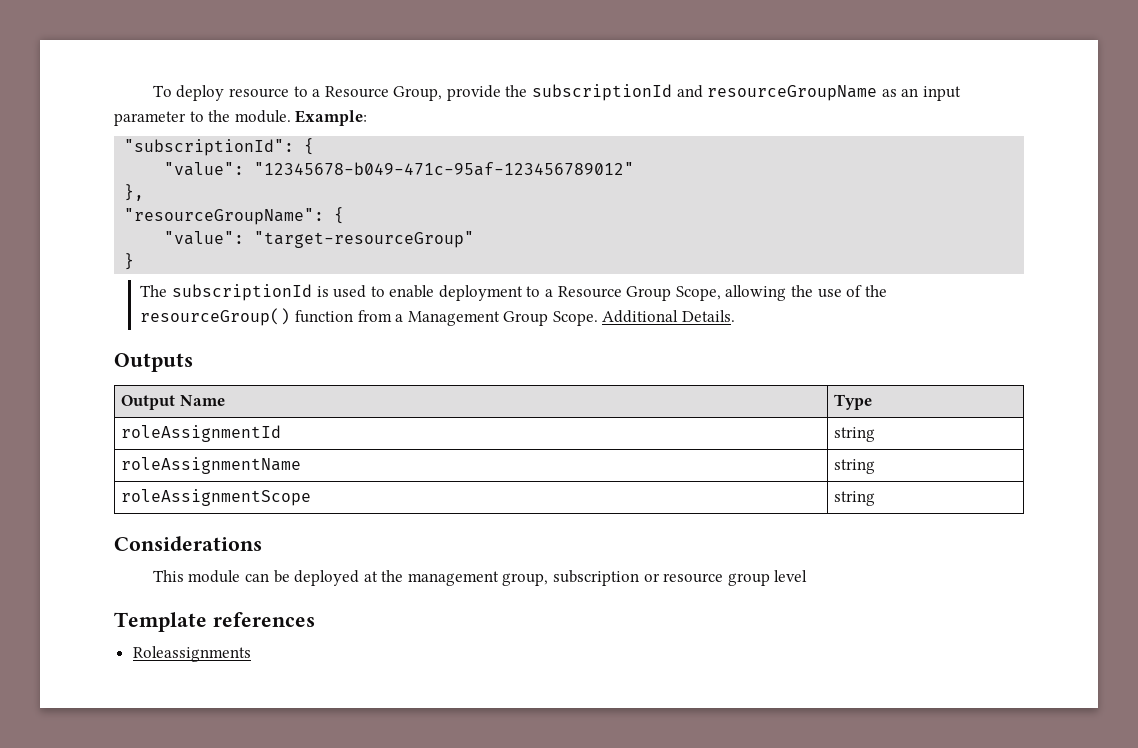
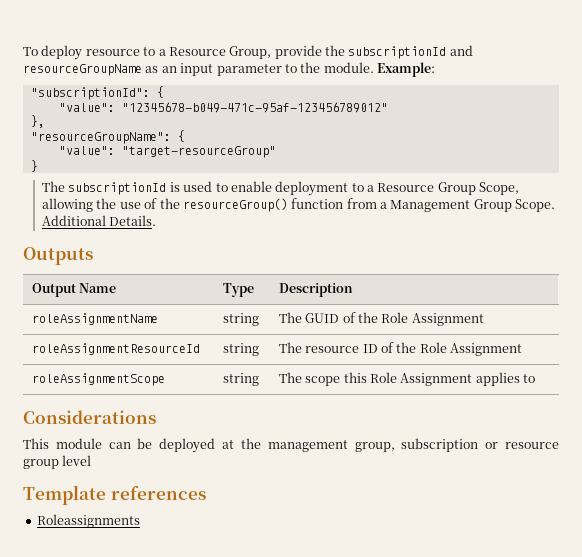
[121,425,282,442] [834,427,876,442] // roleAssignmentId | string -> [278,283,353,297] | Description
[121,489,312,506] [834,491,876,506] // roleAssignmentScope | string -> [278,312,484,326] [31,343,200,355] [222,343,259,356] [278,342,523,356] [31,373,165,386] [222,373,259,386] [278,372,536,386] | The GUID of the Role Assignment // roleAssignmentResourceId | string | The resource ID of the Role Assignment // roleAssignmentScope | string | The scope this Role Assignment applies to

